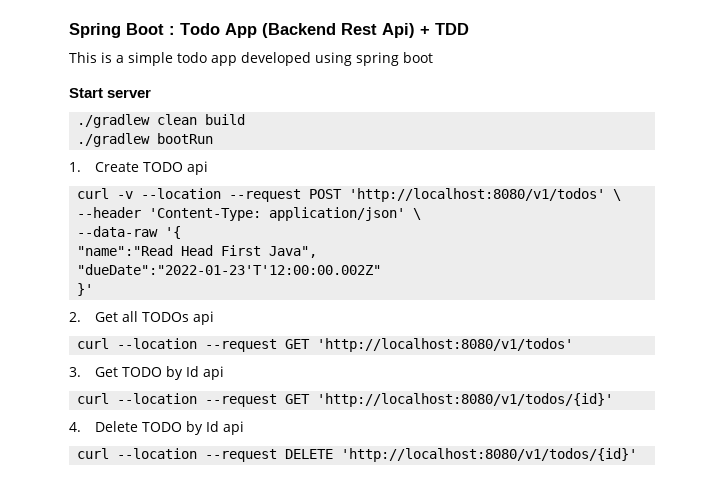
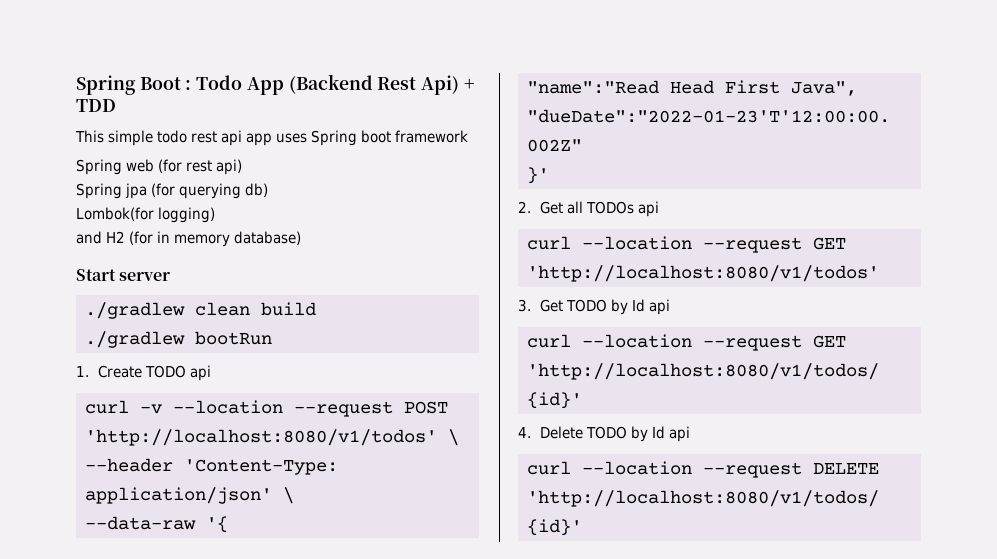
[101,52,433,66] is a simple todo app developed using spring boot -> [108,130,469,146] [76,159,243,175] [76,183,269,199] [76,207,216,223] [76,231,302,247] simple todo rest api app uses Spring boot framework // Spring web (for rest api) // Spring jpa (for querying db) // Lombok(for logging) // and H2 (for in memory database)

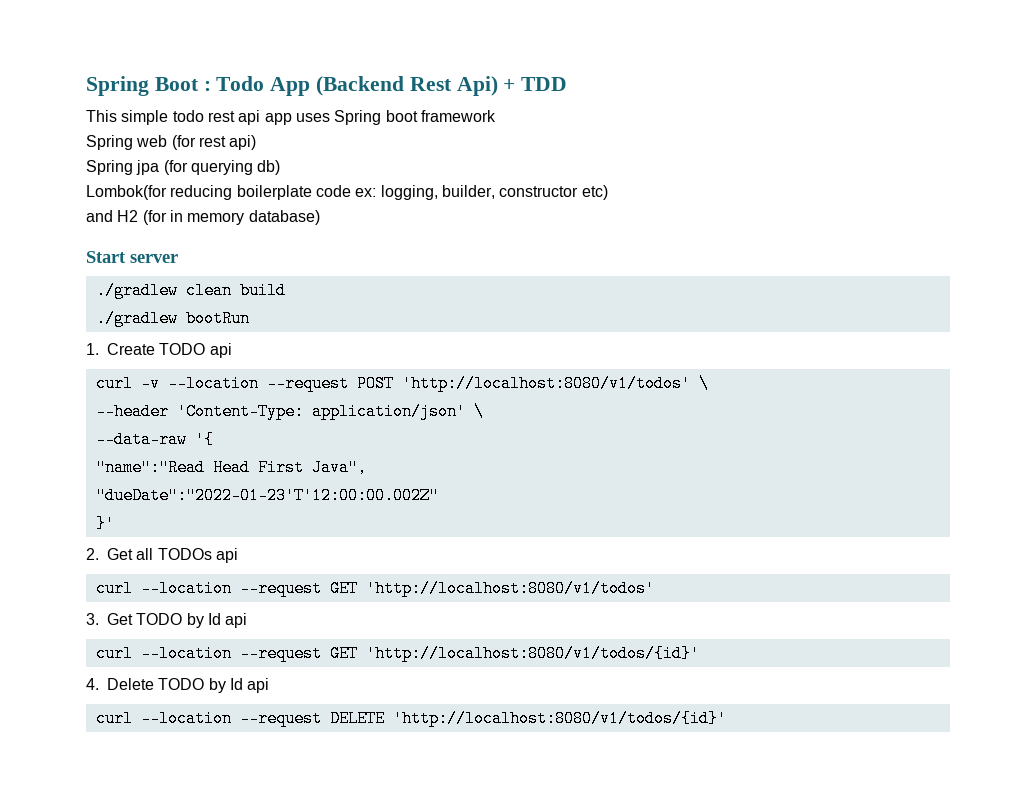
[158,207,216,223] logging) -> [170,185,608,200] reducing boilerplate code ex: logging, builder, constructor etc)

